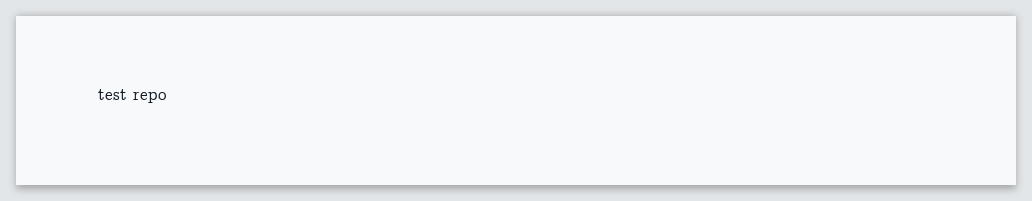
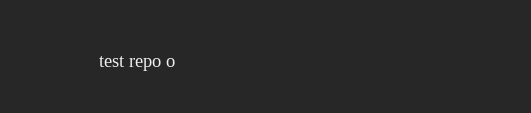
(167, 97) none -> [166,58,175,67] o

